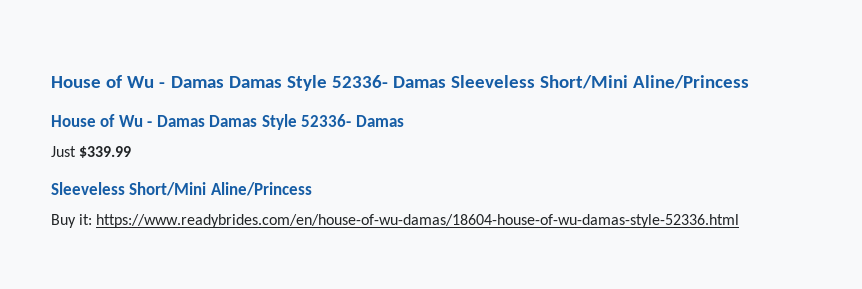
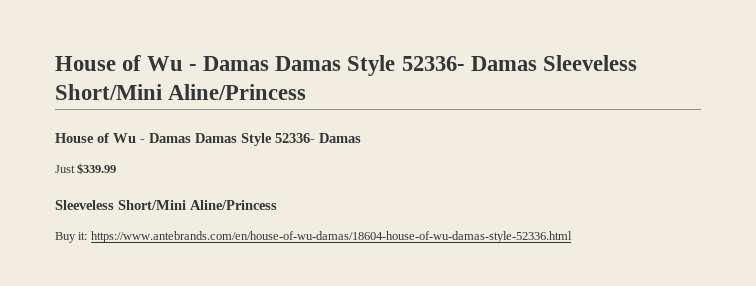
[96,214,740,228] https://www.readybrides.com/en/house-of-wu-damas/18604-house-of-wu-damas-style-52336.html -> [90,231,572,243] https://www.antebrands.com/en/house-of-wu-damas/18604-house-of-wu-damas-style-52336.html

